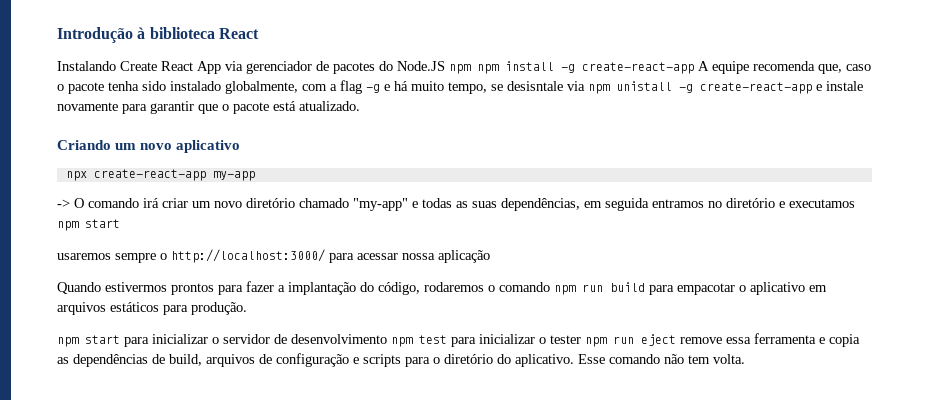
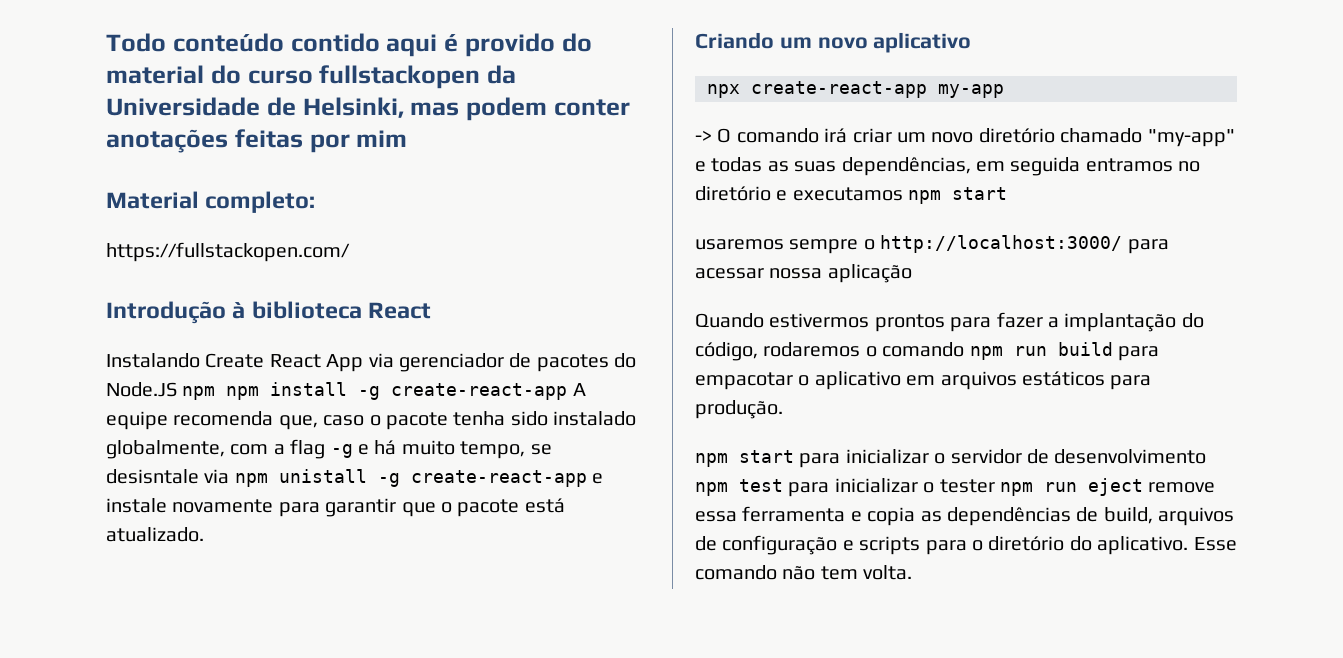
(57, 35) none -> [106,33,592,57] [106,65,516,89] [106,97,630,121] [106,129,408,153] [106,191,316,213] [106,242,350,262] Todo conteúdo contido aqui é provido do material do curso fullstackopen da Universidade de Helsinki, mas podem conter anotações feitas por mim // Material completo: // https://fullstackopen.com/ //

